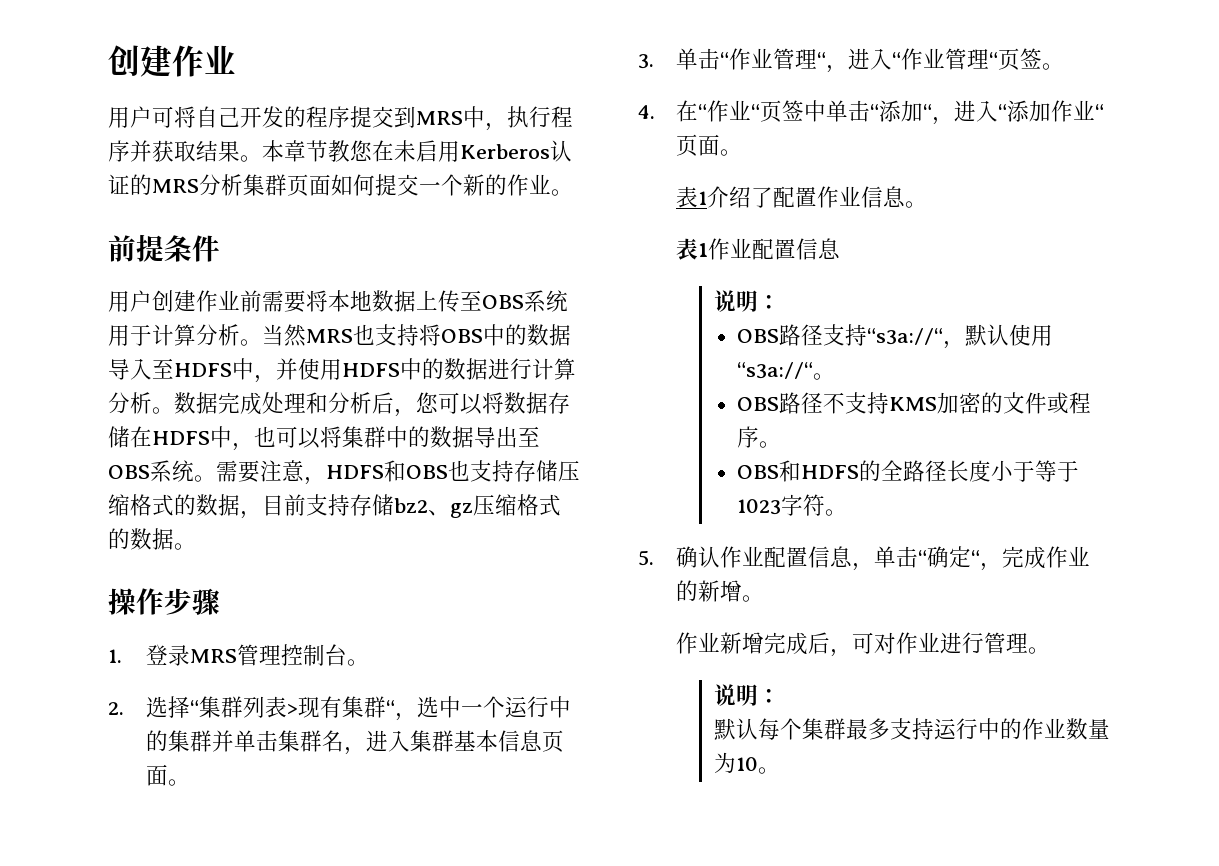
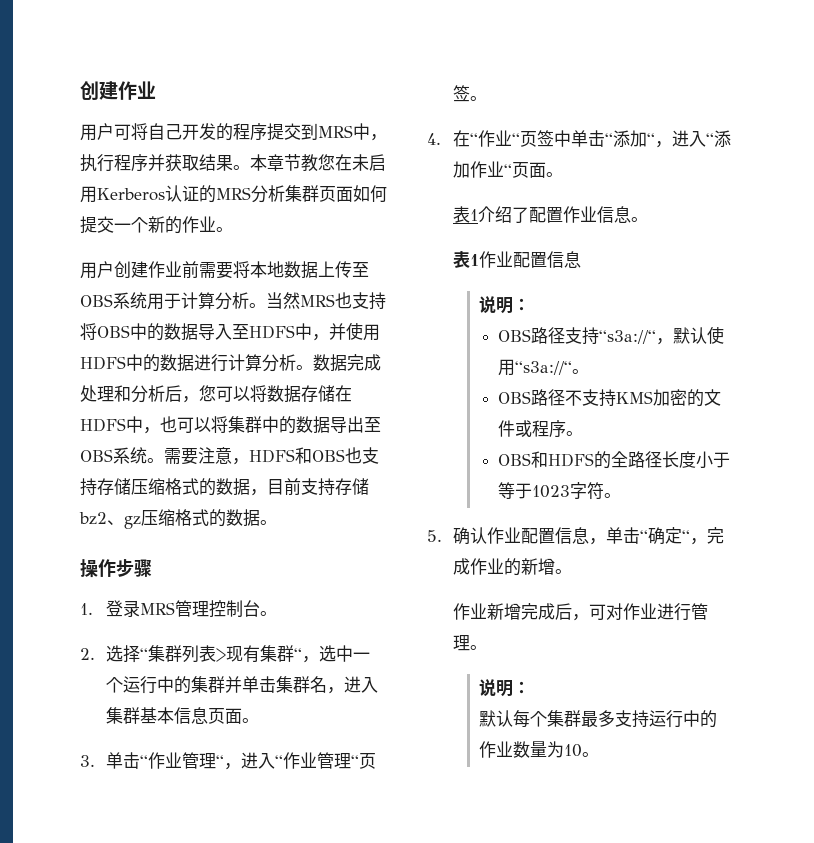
[108,234,220,262] // 前提条件 -> (233, 229) none

